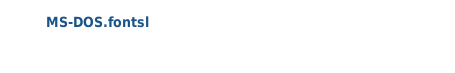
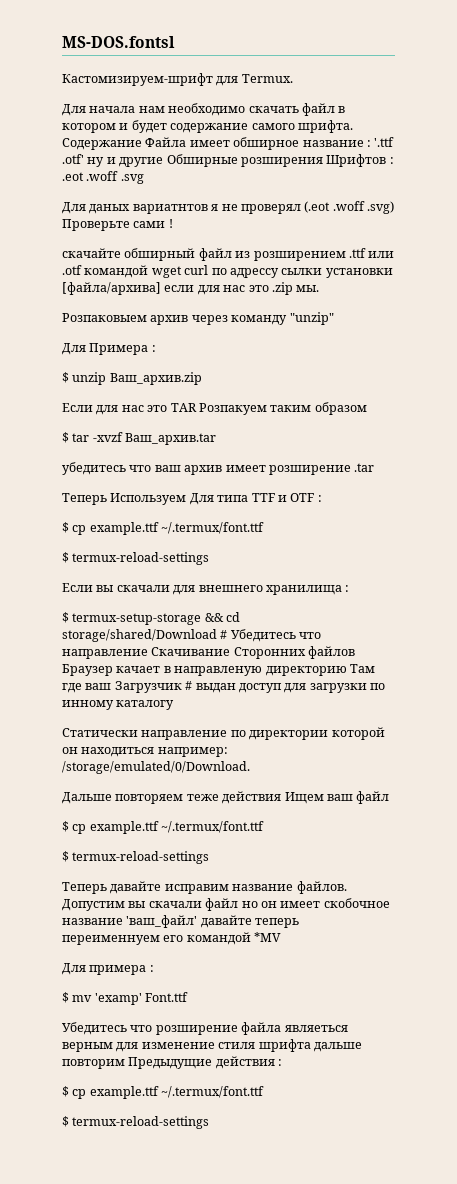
(149, 22) none -> [62,73,293,86] [62,103,346,116] [62,120,353,133] [62,137,395,150] [62,154,394,167] [62,171,144,184] [62,201,394,214] [62,219,173,231] [62,248,395,261] [62,265,393,278] [62,282,320,295] [62,312,334,325] [62,343,156,355] [62,372,202,385] [62,402,367,415] [62,432,217,445] [62,462,375,475] [62,493,322,505] [62,522,265,535] [62,552,210,565] [62,583,350,595] [62,612,241,625] [62,629,322,642] [62,646,356,659] [62,664,375,676] [62,681,385,693] [62,700,175,710] [62,727,385,740] [62,747,228,757] [62,761,250,774] [62,791,390,804] [62,821,265,834] [62,851,210,864] [62,881,347,894] [62,898,390,911] [62,915,300,928] [62,932,282,945] [62,963,154,975] [62,992,189,1005] [62,1022,348,1035] [62,1039,362,1052] [62,1056,283,1069] [62,1086,265,1099] [62,1116,210,1129] // Кастомизируем-шрифт для Termux. // Для начала нам необходимо скачать файл в котором и будет содержание самого шрифта. Содержание Файла имеет обширное название : '.ttf .otf' ну и другие Обширные розширения Шрифтов : .eot .woff .svg // Для даных вариатнтов я не проверял (.eot .woff .svg) Проверьте сами ! // скачайте обширный файл из розширением .ttf или .otf командой wget curl по адрессу сылки установки [файла/архива] если для нас это .zip мы. // Розпаковыем архив через команду "unzip" // Для Примера : // $ unzip Ваш_архив.zip // Если для нас это TAR Розпакуем таким образом // $ tar -xvzf Ваш_архив.tar // убедитесь что ваш архив имеет розширение .tar // Теперь Используем Для типа TTF и OTF : // $ cp example.ttf ~/.termux/font.ttf // $ termux-reload-settings // Если вы скачали для внешнего хранилища : // $ termux-setup-storage && cd storage/shared/Download # Убедитесь что направление Скачивание Сторонних файлов Браузер качает в направленую директорию Там где ваш Загрузчик # выдан доступ для загрузки по инному каталогу // Статически направление по директории которой он находиться например: /storage/emulated/0/Download. // Дальше повторяем теже действия Ищем ваш файл // $ cp example.ttf ~/.termux/font.ttf // $ termux-reload-settings // Теперь давайте исправим название файлов. Допустим вы скачали файл но он имеет скобочное название 'ваш_файл' давайте теперь переименнуем его командой *MV // Для примера : // $ mv 'examp' Font.ttf // Убедитесь что розширение файла являеться верным для изменение стиля шрифта дальше повторим Предыдущие действия : // $ cp example.ttf ~/.termux/font.ttf // $ termux-reload-settings

